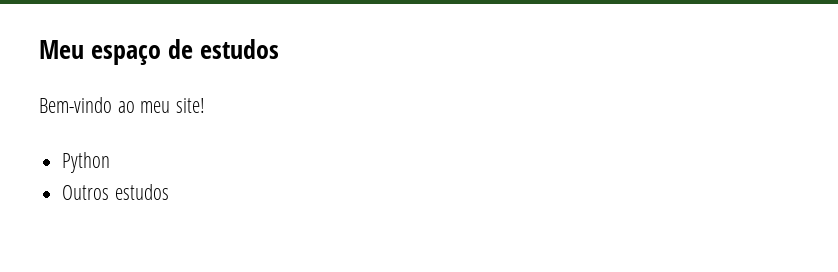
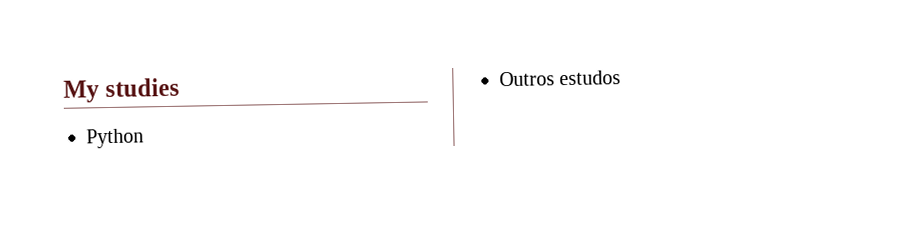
[39,39,279,65] [39,97,206,113] Meu espaço de estudos // Bem-vindo ao meu site! -> [63,77,180,103] My studies

